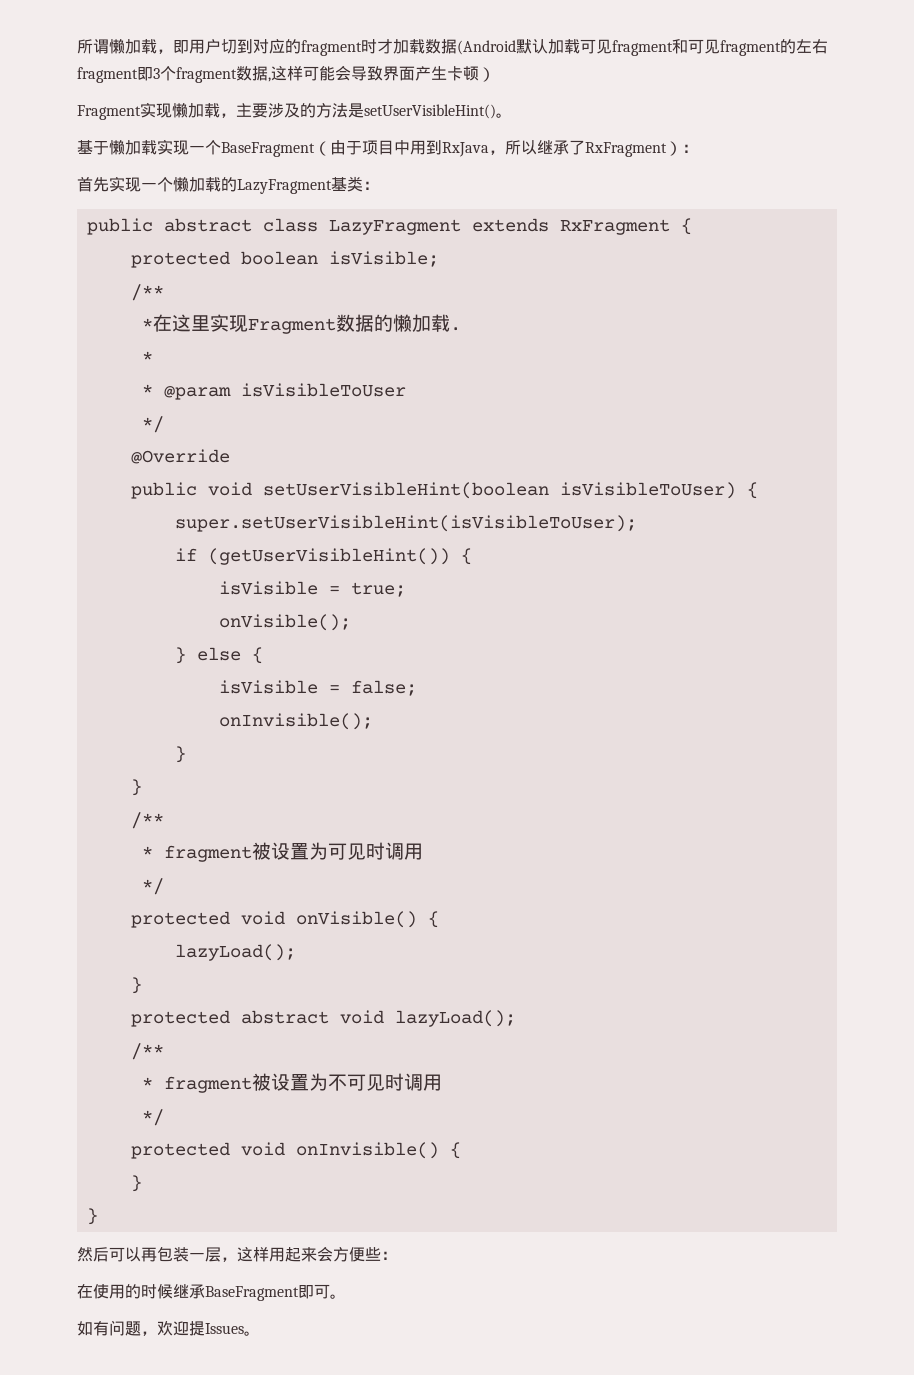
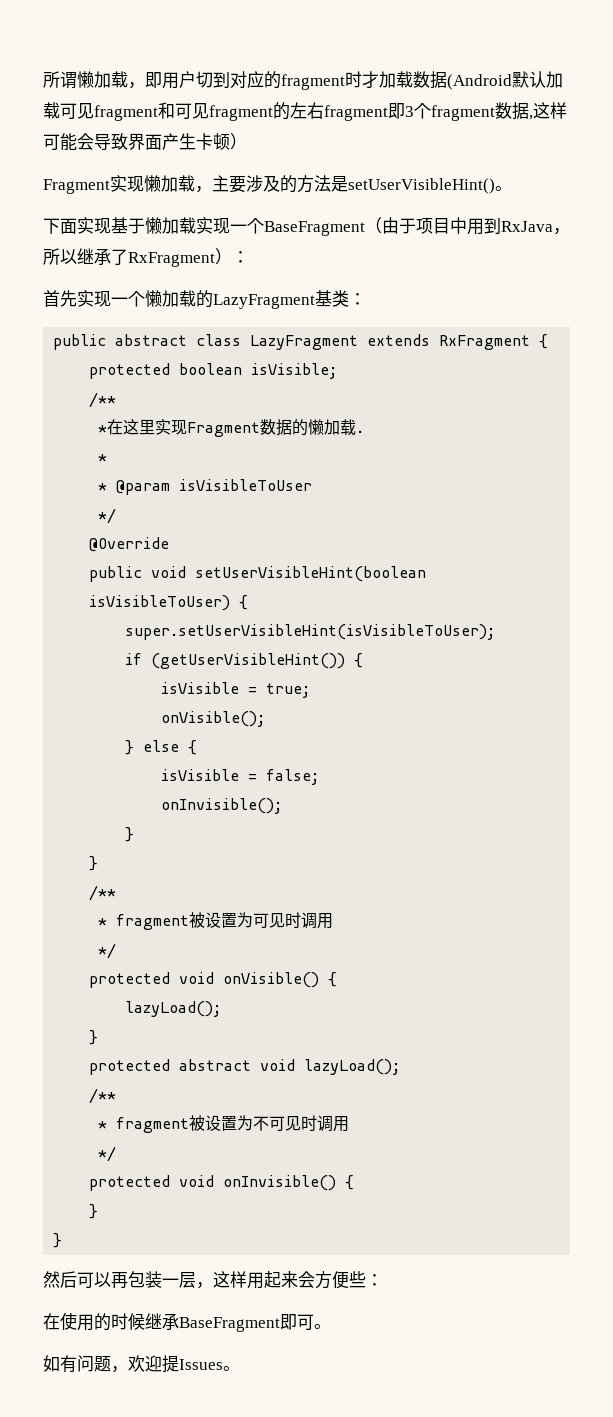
(512, 115) none -> [43,217,111,234] 下面实现

